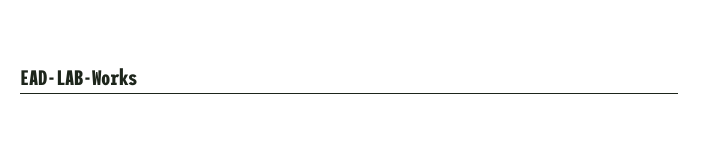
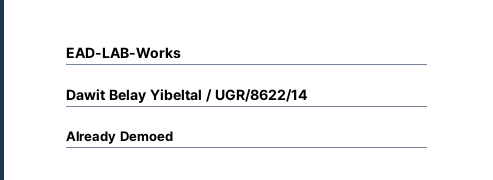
(137, 77) none -> [66,89,308,103] [66,131,173,144] // Dawit Belay Yibeltal / UGR/8622/14 // Already Demoed

